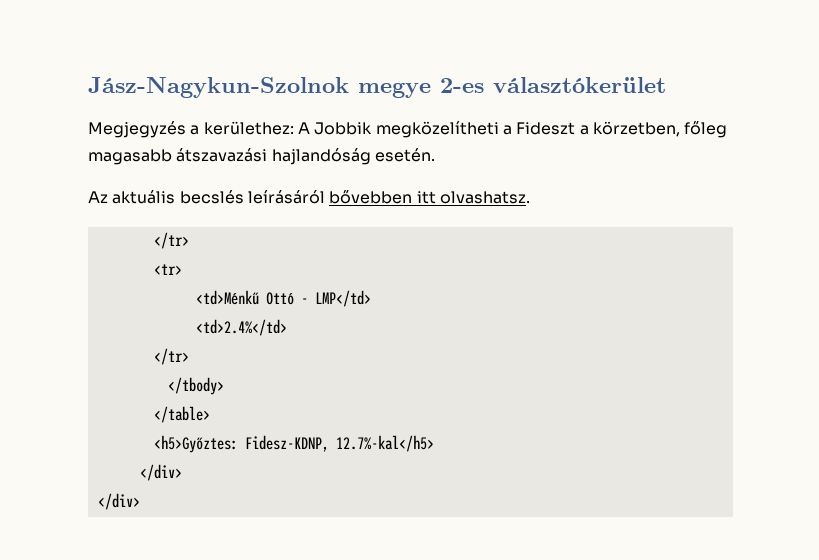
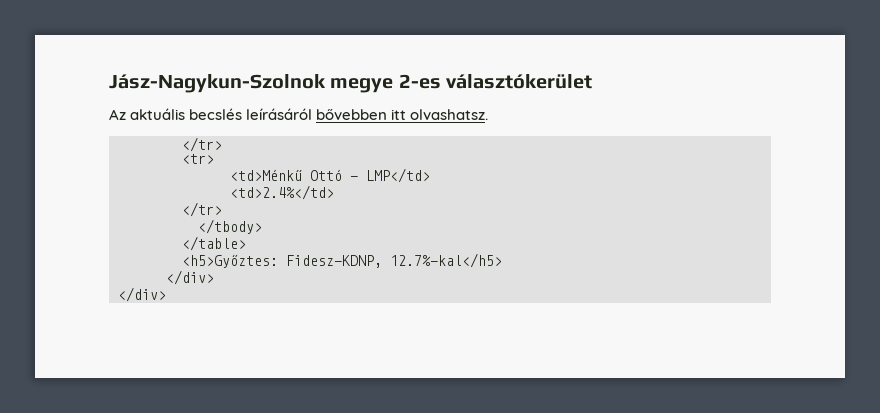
[88,121,728,138] [88,148,435,165] // Megjegyzés a kerülethez: A Jobbik megközelítheti a Fideszt a körzetben, főleg magasabb átszavazási hajlandóság esetén. -> (593, 81) none

